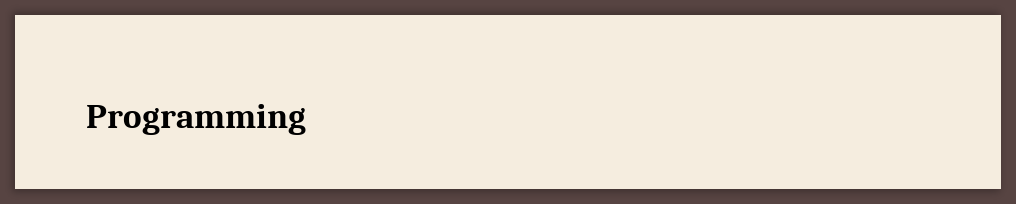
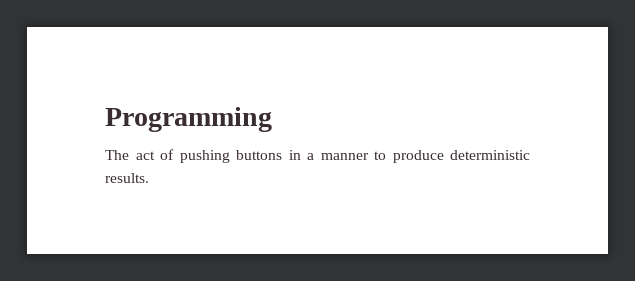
(306, 119) none -> [105,149,530,163] [105,173,149,183] // The act of pushing buttons in a manner to produce deterministic results.

